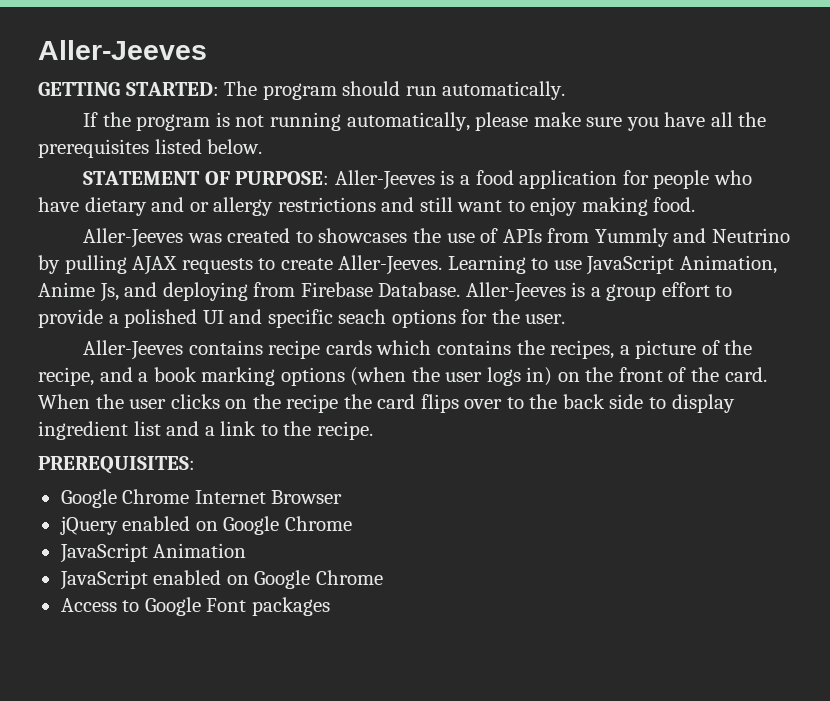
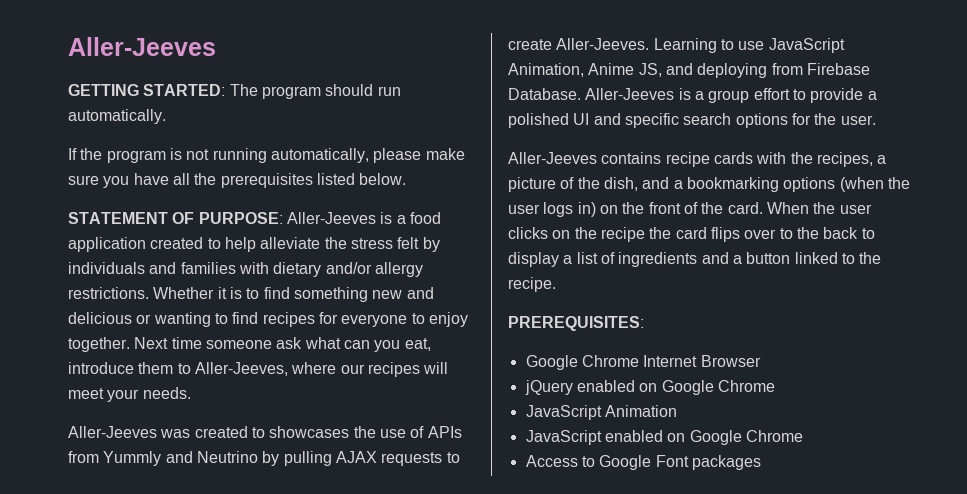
[622,170,752,189] [38,197,696,216] for people who have dietary and or allergy restrictions and still want to enjoy making food. -> [150,237,440,252] [68,262,423,277] [68,287,434,302] [68,312,468,327] [68,337,431,352] [68,362,449,377] [68,387,191,402] created to help alleviate the stress felt by individuals and families with dietary and/or allergy restrictions. Whether it is to find something new and delicious or wanting to find recipes for everyone to enjoy together. Next time someone ask what can you eat, introduce them to Aller-Jeeves, where our recipes will meet your needs.
[99,283,119,302] Js, -> [638,63,662,77] JS,
[338,309,387,324] seach -> [683,113,732,125] search
[376,340,512,355] which contains -> [756,152,787,164] with
[38,367,276,386] recipe, and a book marking -> [603,177,779,192] dish, and a bookmarking
[609,394,644,409] side -> (859, 233) none
[38,421,257,440] ingredient list and a link -> [563,252,838,267] a list of ingredients and a button linked

